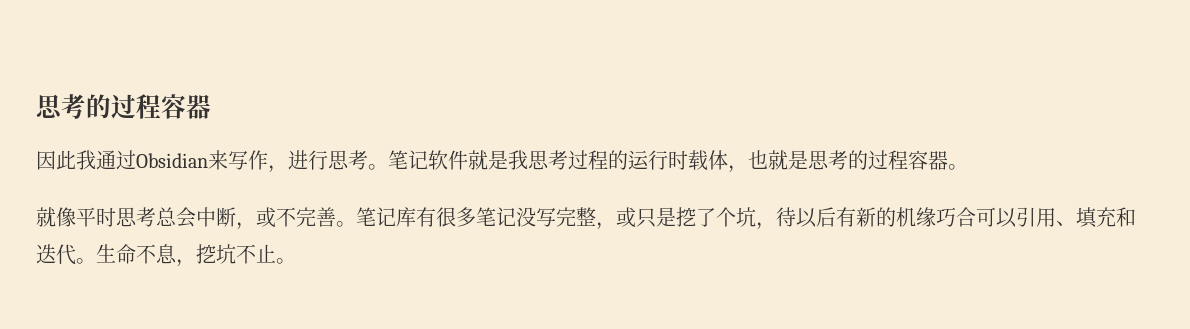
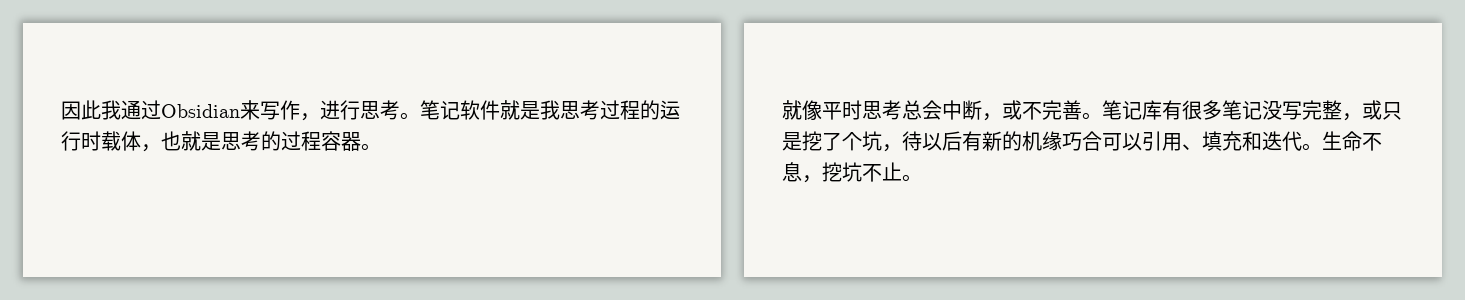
[36,94,211,119] 思考的过程容器 // -> (61, 110) none

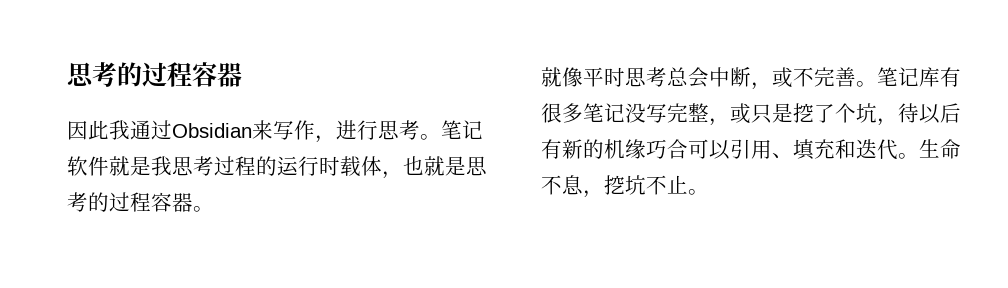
(61, 110) none -> [67,62,242,87] 思考的过程容器 //

